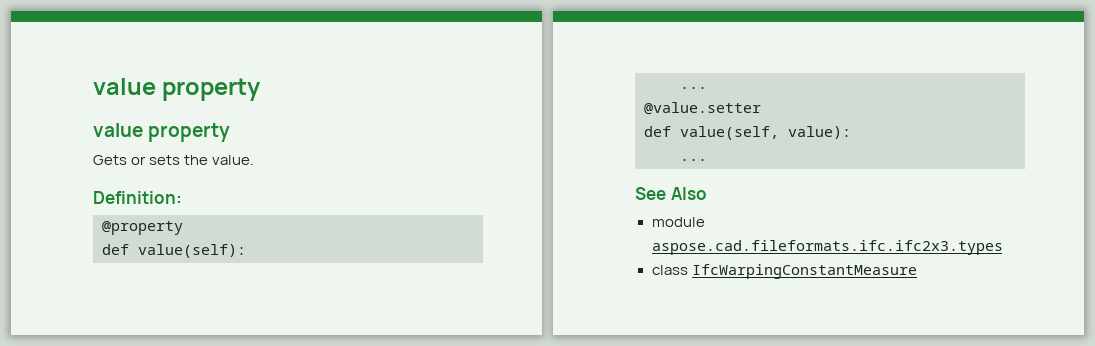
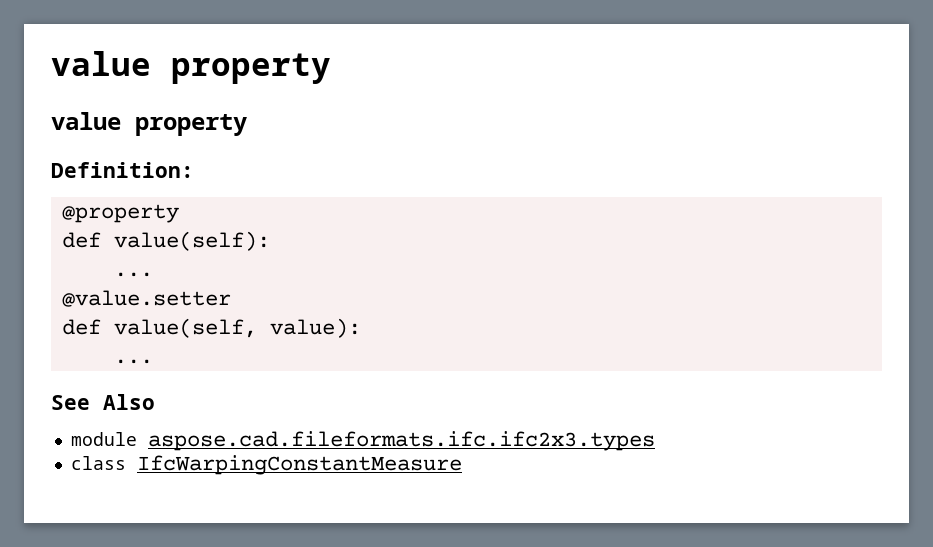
[93,155,255,165] // Gets or sets the value. -> (247, 125) none

